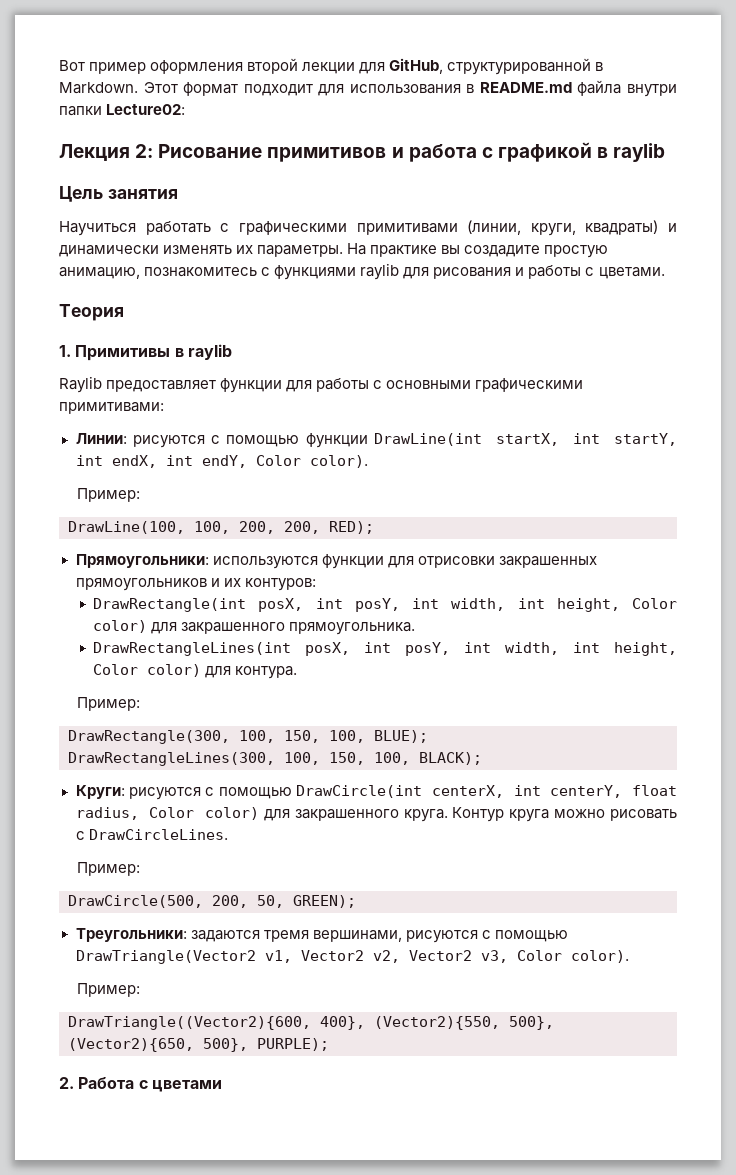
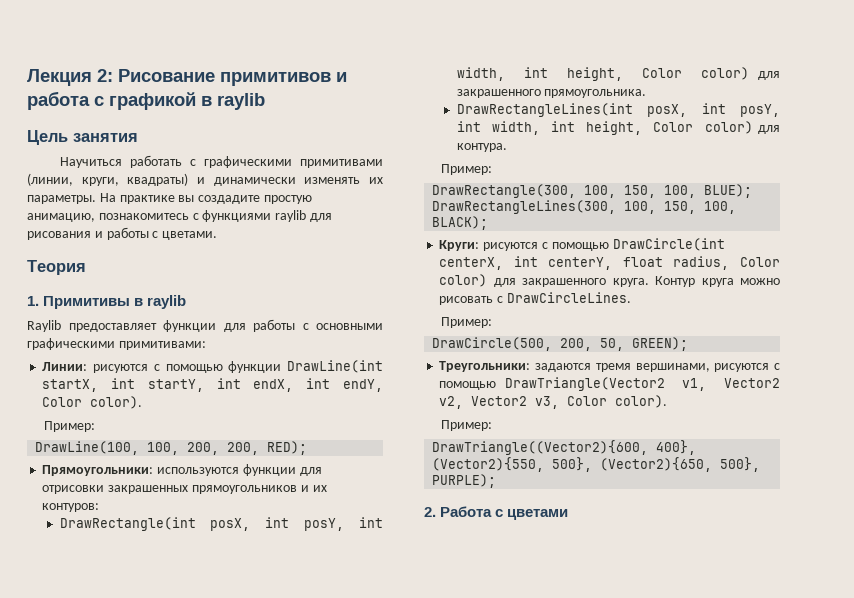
[59,58,604,75] [59,80,677,97] [59,104,186,116] Вот пример оформления второй лекции для GitHub, структурированной в Markdown. Этот формат подходит для использования в README.md файла внутри папки Lecture02: // -> (27, 77) none

